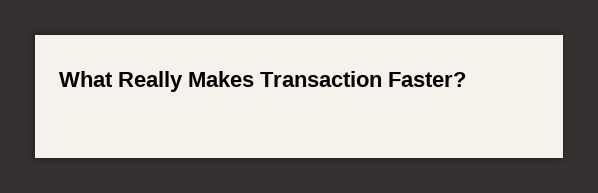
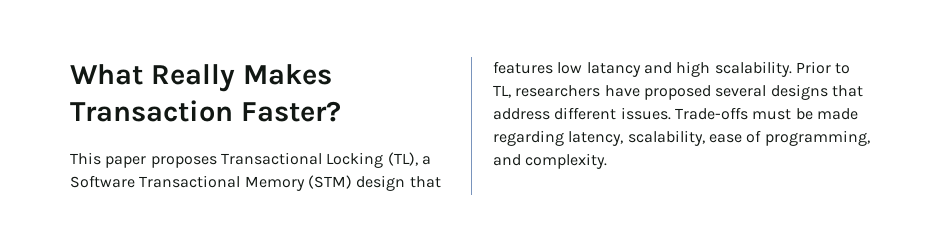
(466, 79) none -> [70,152,431,168] [70,175,441,191] [493,61,851,77] [493,84,863,100] [493,107,858,120] [493,130,870,146] [493,153,608,169] // This paper proposes Transactional Locking (TL), a Software Transactional Memory (STM) design that features low latancy and high scalability. Prior to TL, researchers have proposed several designs that address different issues. Trade-offs must be made regarding latency, scalability, ease of programming, and complexity.

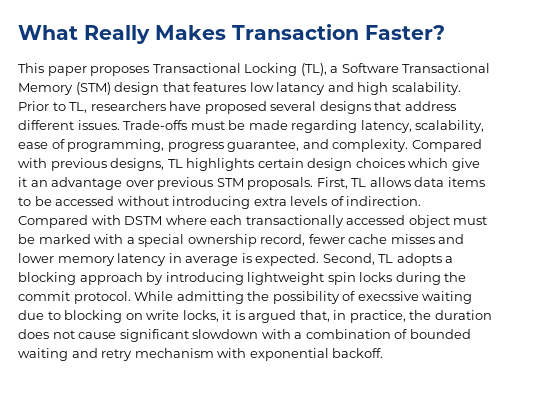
[493,153,608,169] and complexity. -> [167,139,482,152] [18,158,480,171] [18,177,485,190] [18,196,422,209] [18,215,488,228] [18,234,465,247] [18,253,454,266] [18,272,467,285] [18,291,473,304] [18,310,492,323] [18,329,471,342] [18,348,384,361] progress guarantee, and complexity. Compared with previous designs, TL highlights certain design choices which give it an advantage over previous STM proposals. First, TL allows data items to be accessed without introducing extra levels of indirection. Compared with DSTM where each transactionally accessed object must be marked with a special ownership record, fewer cache misses and lower memory latency in average is expected. Second, TL adopts a blocking approach by introducing lightweight spin locks during the commit protocol. While admitting the possibility of execssive waiting due to blocking on write locks, it is argued that, in practice, the duration does not cause significant slowdown with a combination of bounded waiting and retry mechanism with exponential backoff.

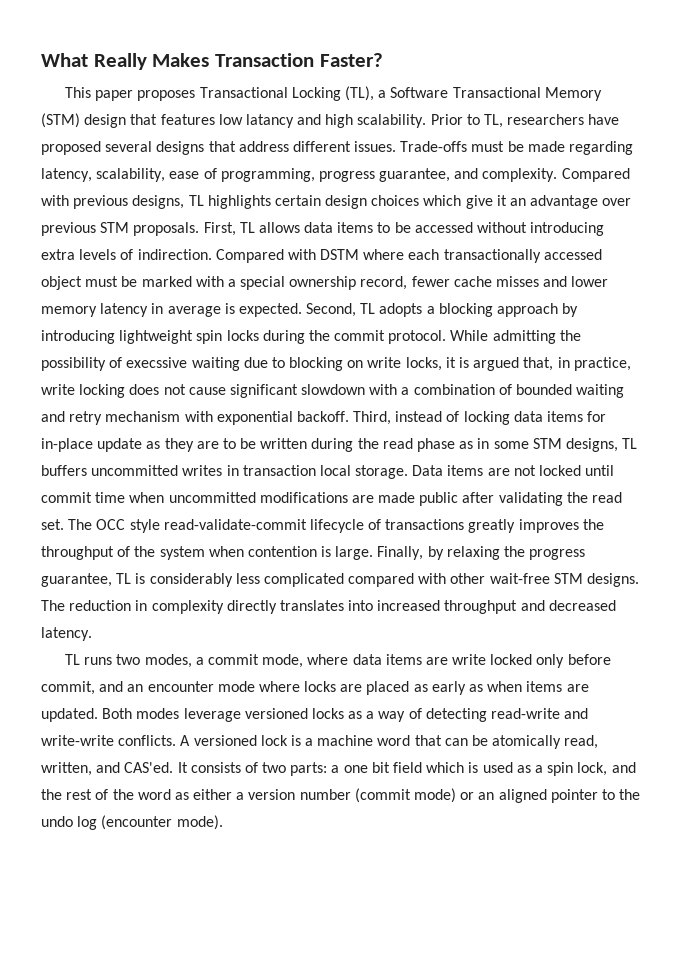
[409,310,492,320] the duration -> [41,384,126,398] write locking
(384, 353) none -> [353,411,607,425] [41,438,638,452] [41,465,615,479] [41,492,623,506] [41,519,604,533] [41,546,586,560] [41,573,640,587] [41,600,616,614] [41,627,92,641] [65,654,611,668] [41,681,589,695] [41,708,589,722] [41,735,599,749] [41,762,636,776] [41,788,641,803] [41,815,223,830] Third, instead of locking data items for in-place update as they are to be written during the read phase as in some STM designs, TL buffers uncommitted writes in transaction local storage. Data items are not locked until commit time when uncommitted modifications are made public after validating the read set. The OCC style read-validate-commit lifecycle of transactions greatly improves the throughput of the system when contention is large. Finally, by relaxing the progress guarantee, TL is considerably less complicated compared with other wait-free STM designs. The reduction in complexity directly translates into increased throughput and decreased latency. // TL runs two modes, a commit mode, where data items are write locked only before commit, and an encounter mode where locks are placed as early as when items are updated. Both modes leverage versioned locks as a way of detecting read-write and write-write conflicts. A versioned lock is a machine word that can be atomically read, written, and CAS'ed. It consists of two parts: a one bit field which is used as a spin lock, and the rest of the word as either a version number (commit mode) or an aligned pointer to the undo log (encounter mode).

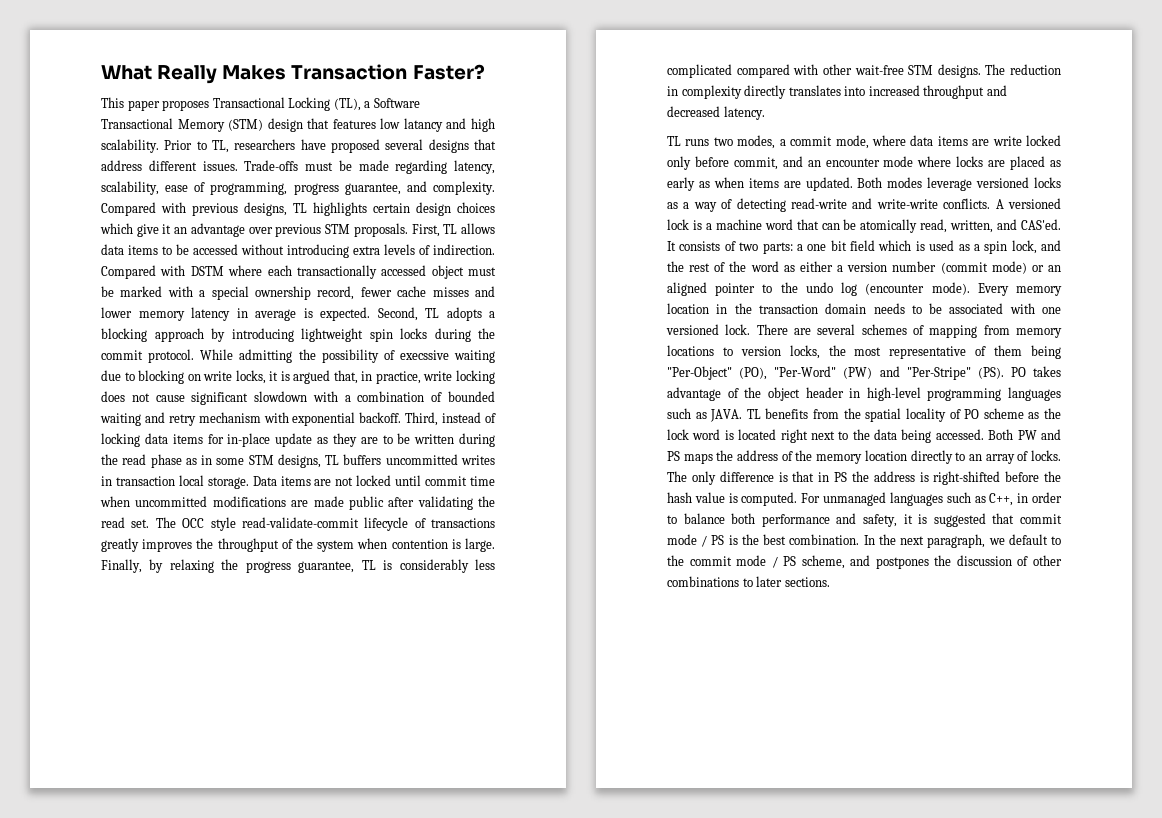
(223, 822) none -> [977,283,1062,296] [667,303,1061,314] [666,324,1062,338] [667,345,1061,359] [667,366,1061,380] [667,387,1061,401] [667,408,1061,422] [667,429,1061,443] [667,450,1061,464] [667,471,1061,485] [667,492,1062,506] [667,513,1062,527] [667,534,1061,548] [667,555,1062,569] [667,576,830,587] Every memory location in the transaction domain needs to be associated with one versioned lock. There are several schemes of mapping from memory locations to version locks, the most representative of them being "Per-Object" (PO), "Per-Word" (PW) and "Per-Stripe" (PS). PO takes advantage of the object header in high-level programming languages such as JAVA. TL benefits from the spatial locality of PO scheme as the lock word is located right next to the data being accessed. Both PW and PS maps the address of the memory location directly to an array of locks. The only difference is that in PS the address is right-shifted before the hash value is computed. For unmanaged languages such as C++, in order to balance both performance and safety, it is suggested that commit mode / PS is the best combination. In the next paragraph, we default to the commit mode / PS scheme, and postpones the discussion of other combinations to later sections.

